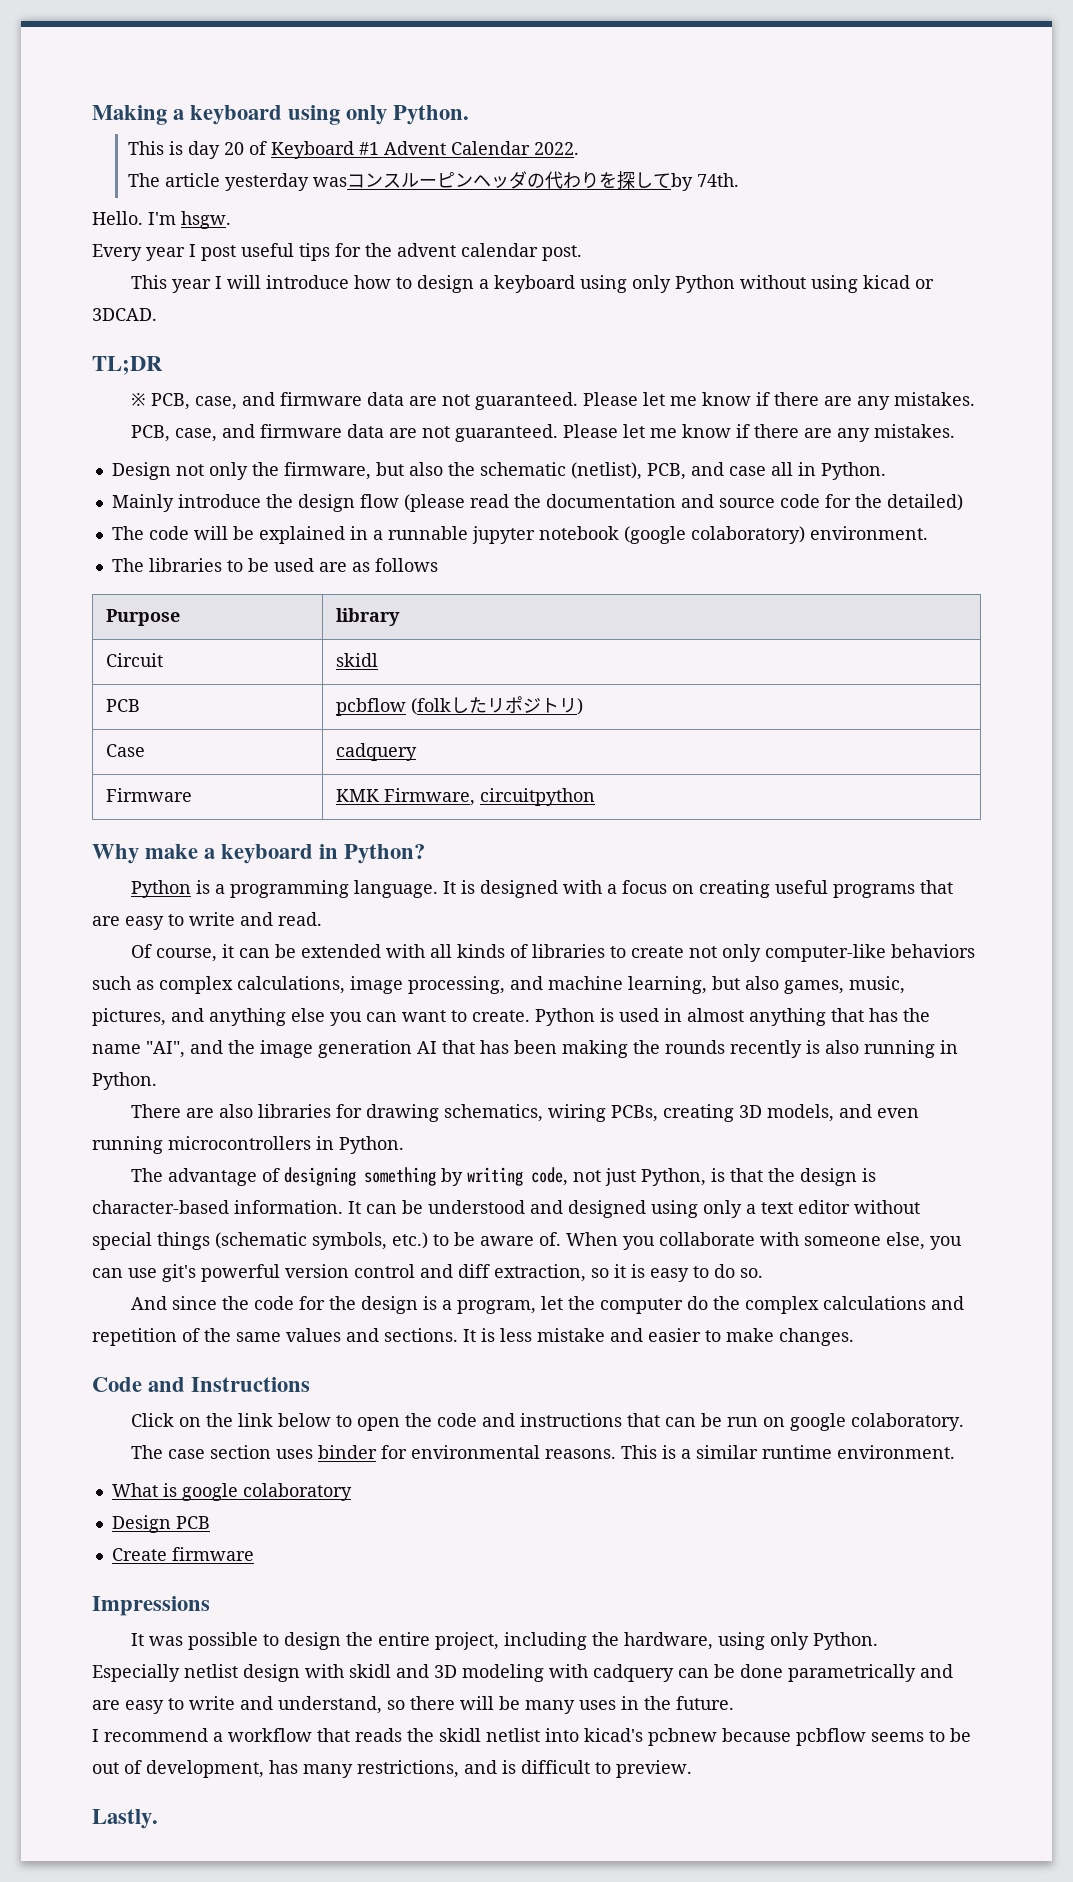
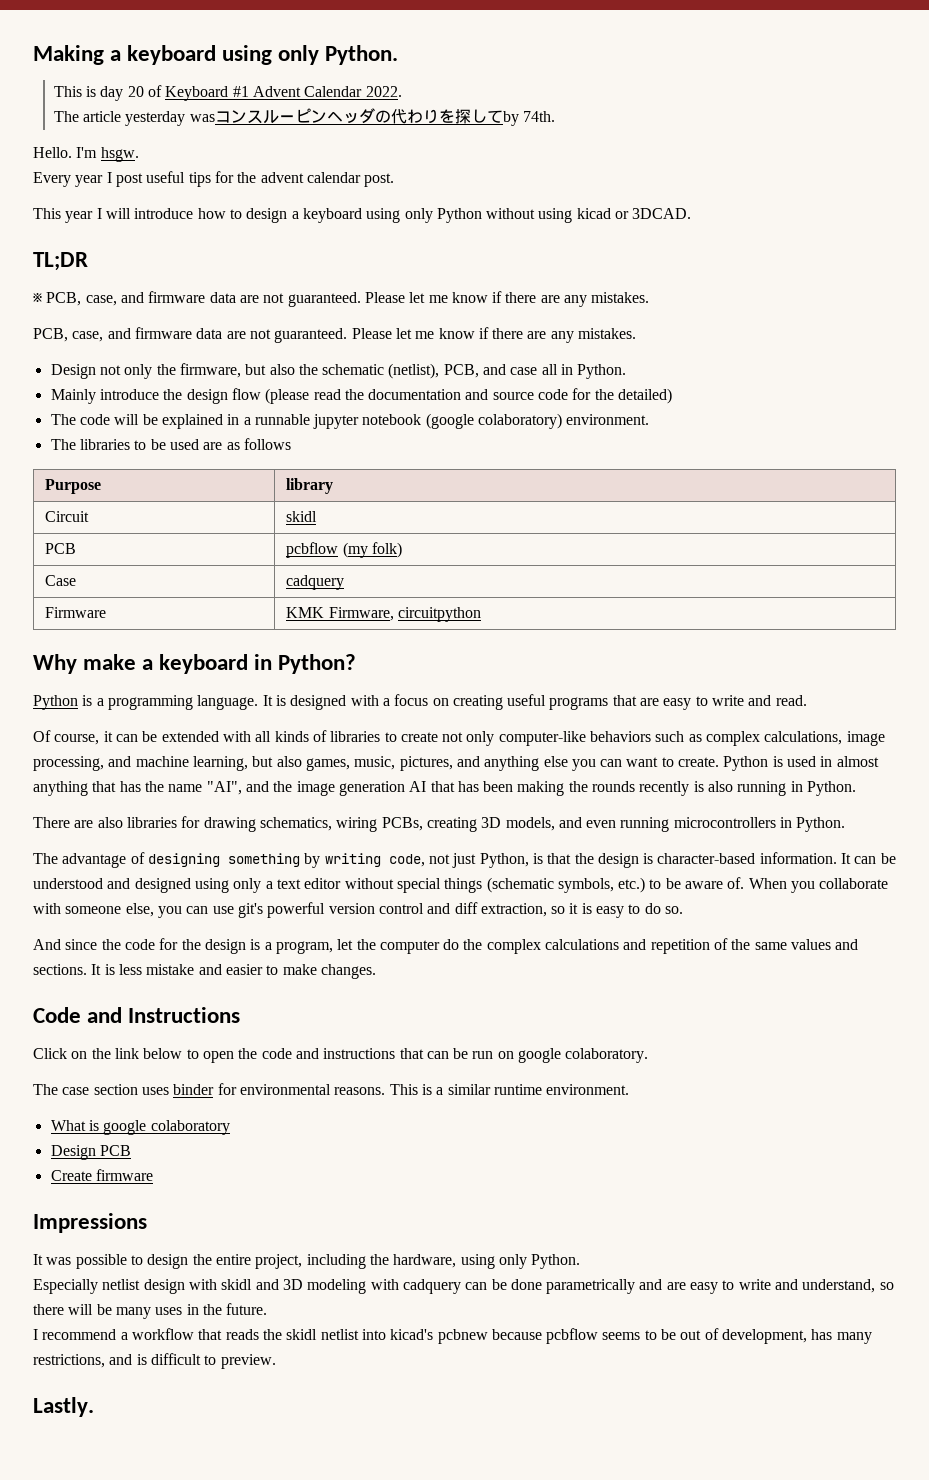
[410,696,583,715] (folkしたリポジトリ) -> [342,542,403,558] (my folk)

